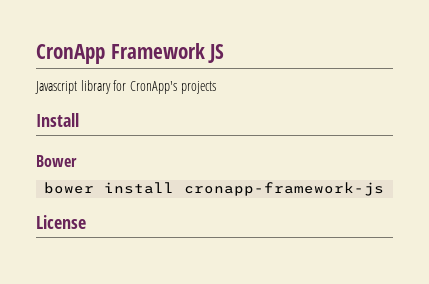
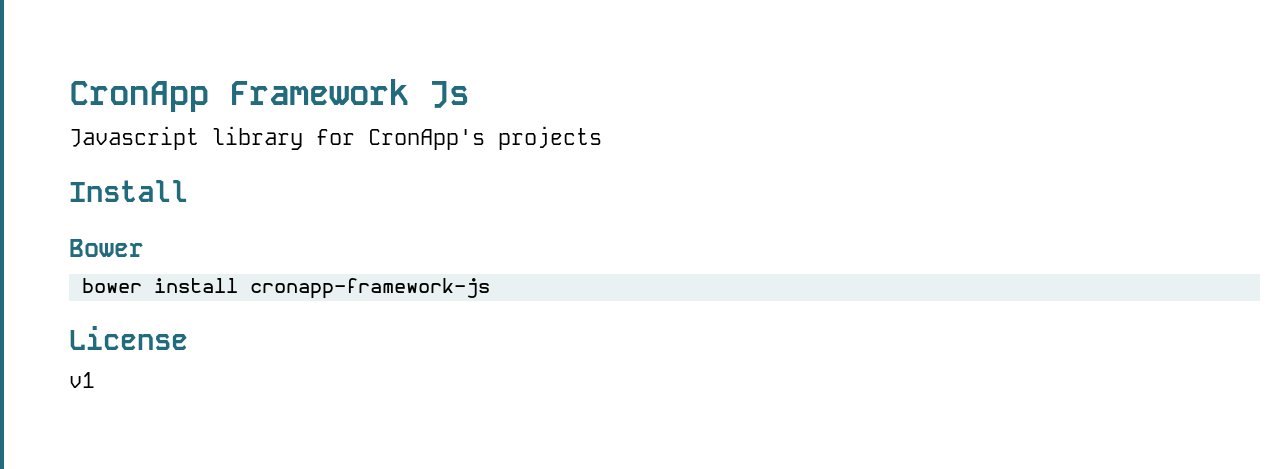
[208,44,225,63] JS -> [429,81,469,108] Js
(86, 222) none -> [69,372,95,388] // v1

